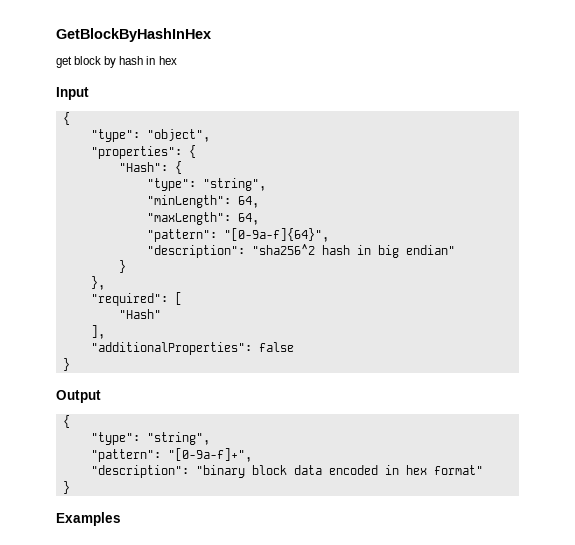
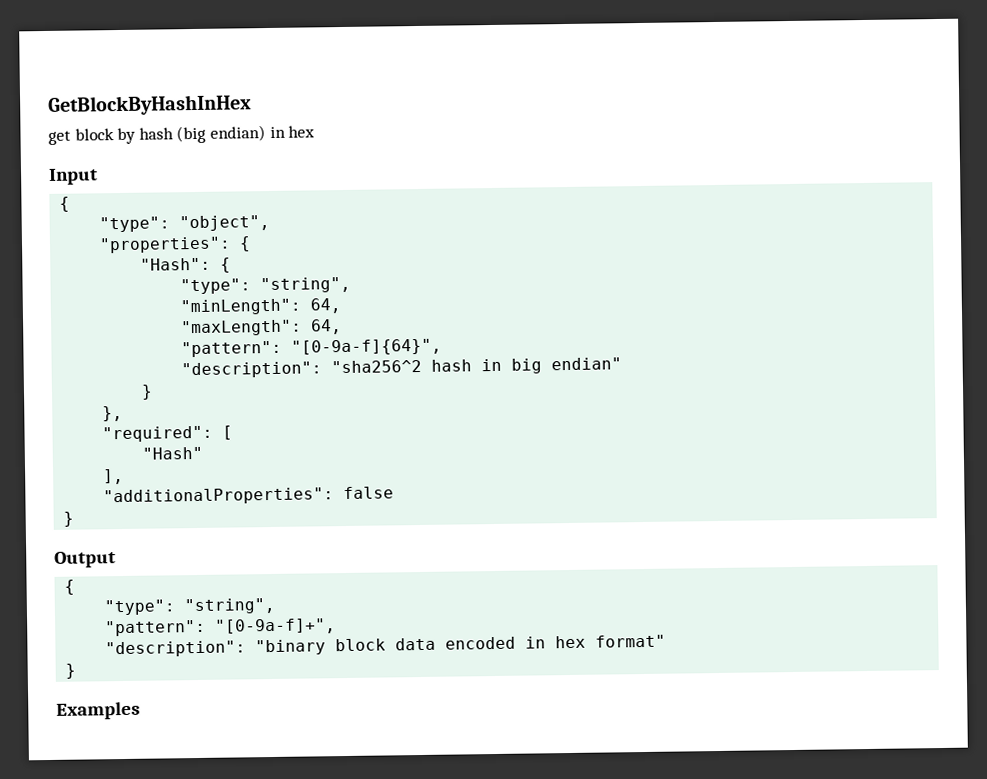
(144, 60) none -> [176,125,266,144] (big endian)

